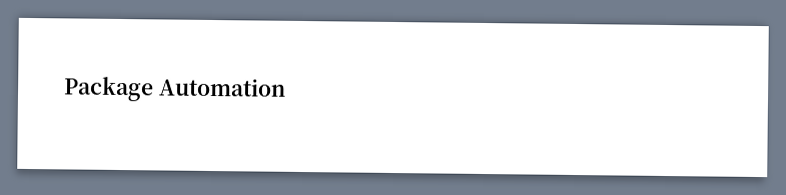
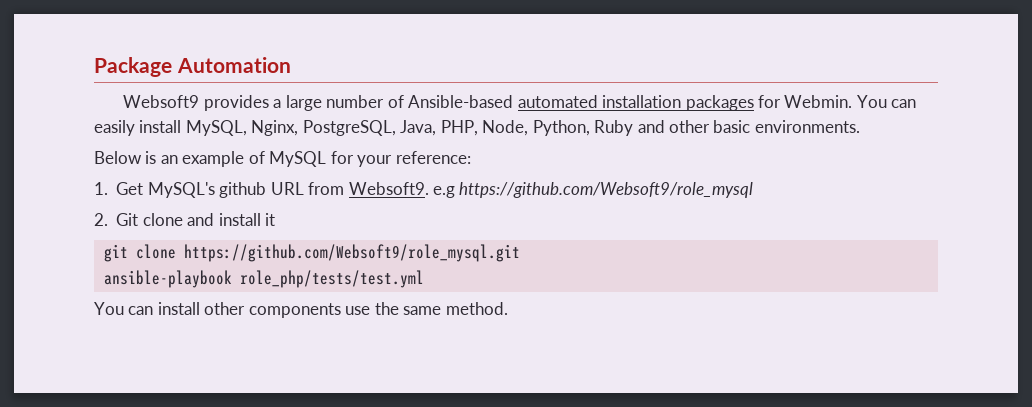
(286, 87) none -> [123,95,917,111] [94,120,860,136] [94,151,471,167] [94,182,754,198] [94,213,276,226] [103,244,520,262] [103,270,424,288] [94,302,508,318] // Websoft9 provides a large number of Ansible-based automated installation packages for Webmin. You can easily install MySQL, Nginx, PostgreSQL, Java, PHP, Node, Python, Ruby and other basic environments. // Below is an example of MySQL for your reference: // 1. Get MySQL's github URL from Websoft9. e.g https://github.com/Websoft9/role_mysql // 2. Git clone and install it // git clone https://github.com/Websoft9/role_mysql.git // ansible-playbook role_php/tests/test.yml // You can install other components use the same method.

